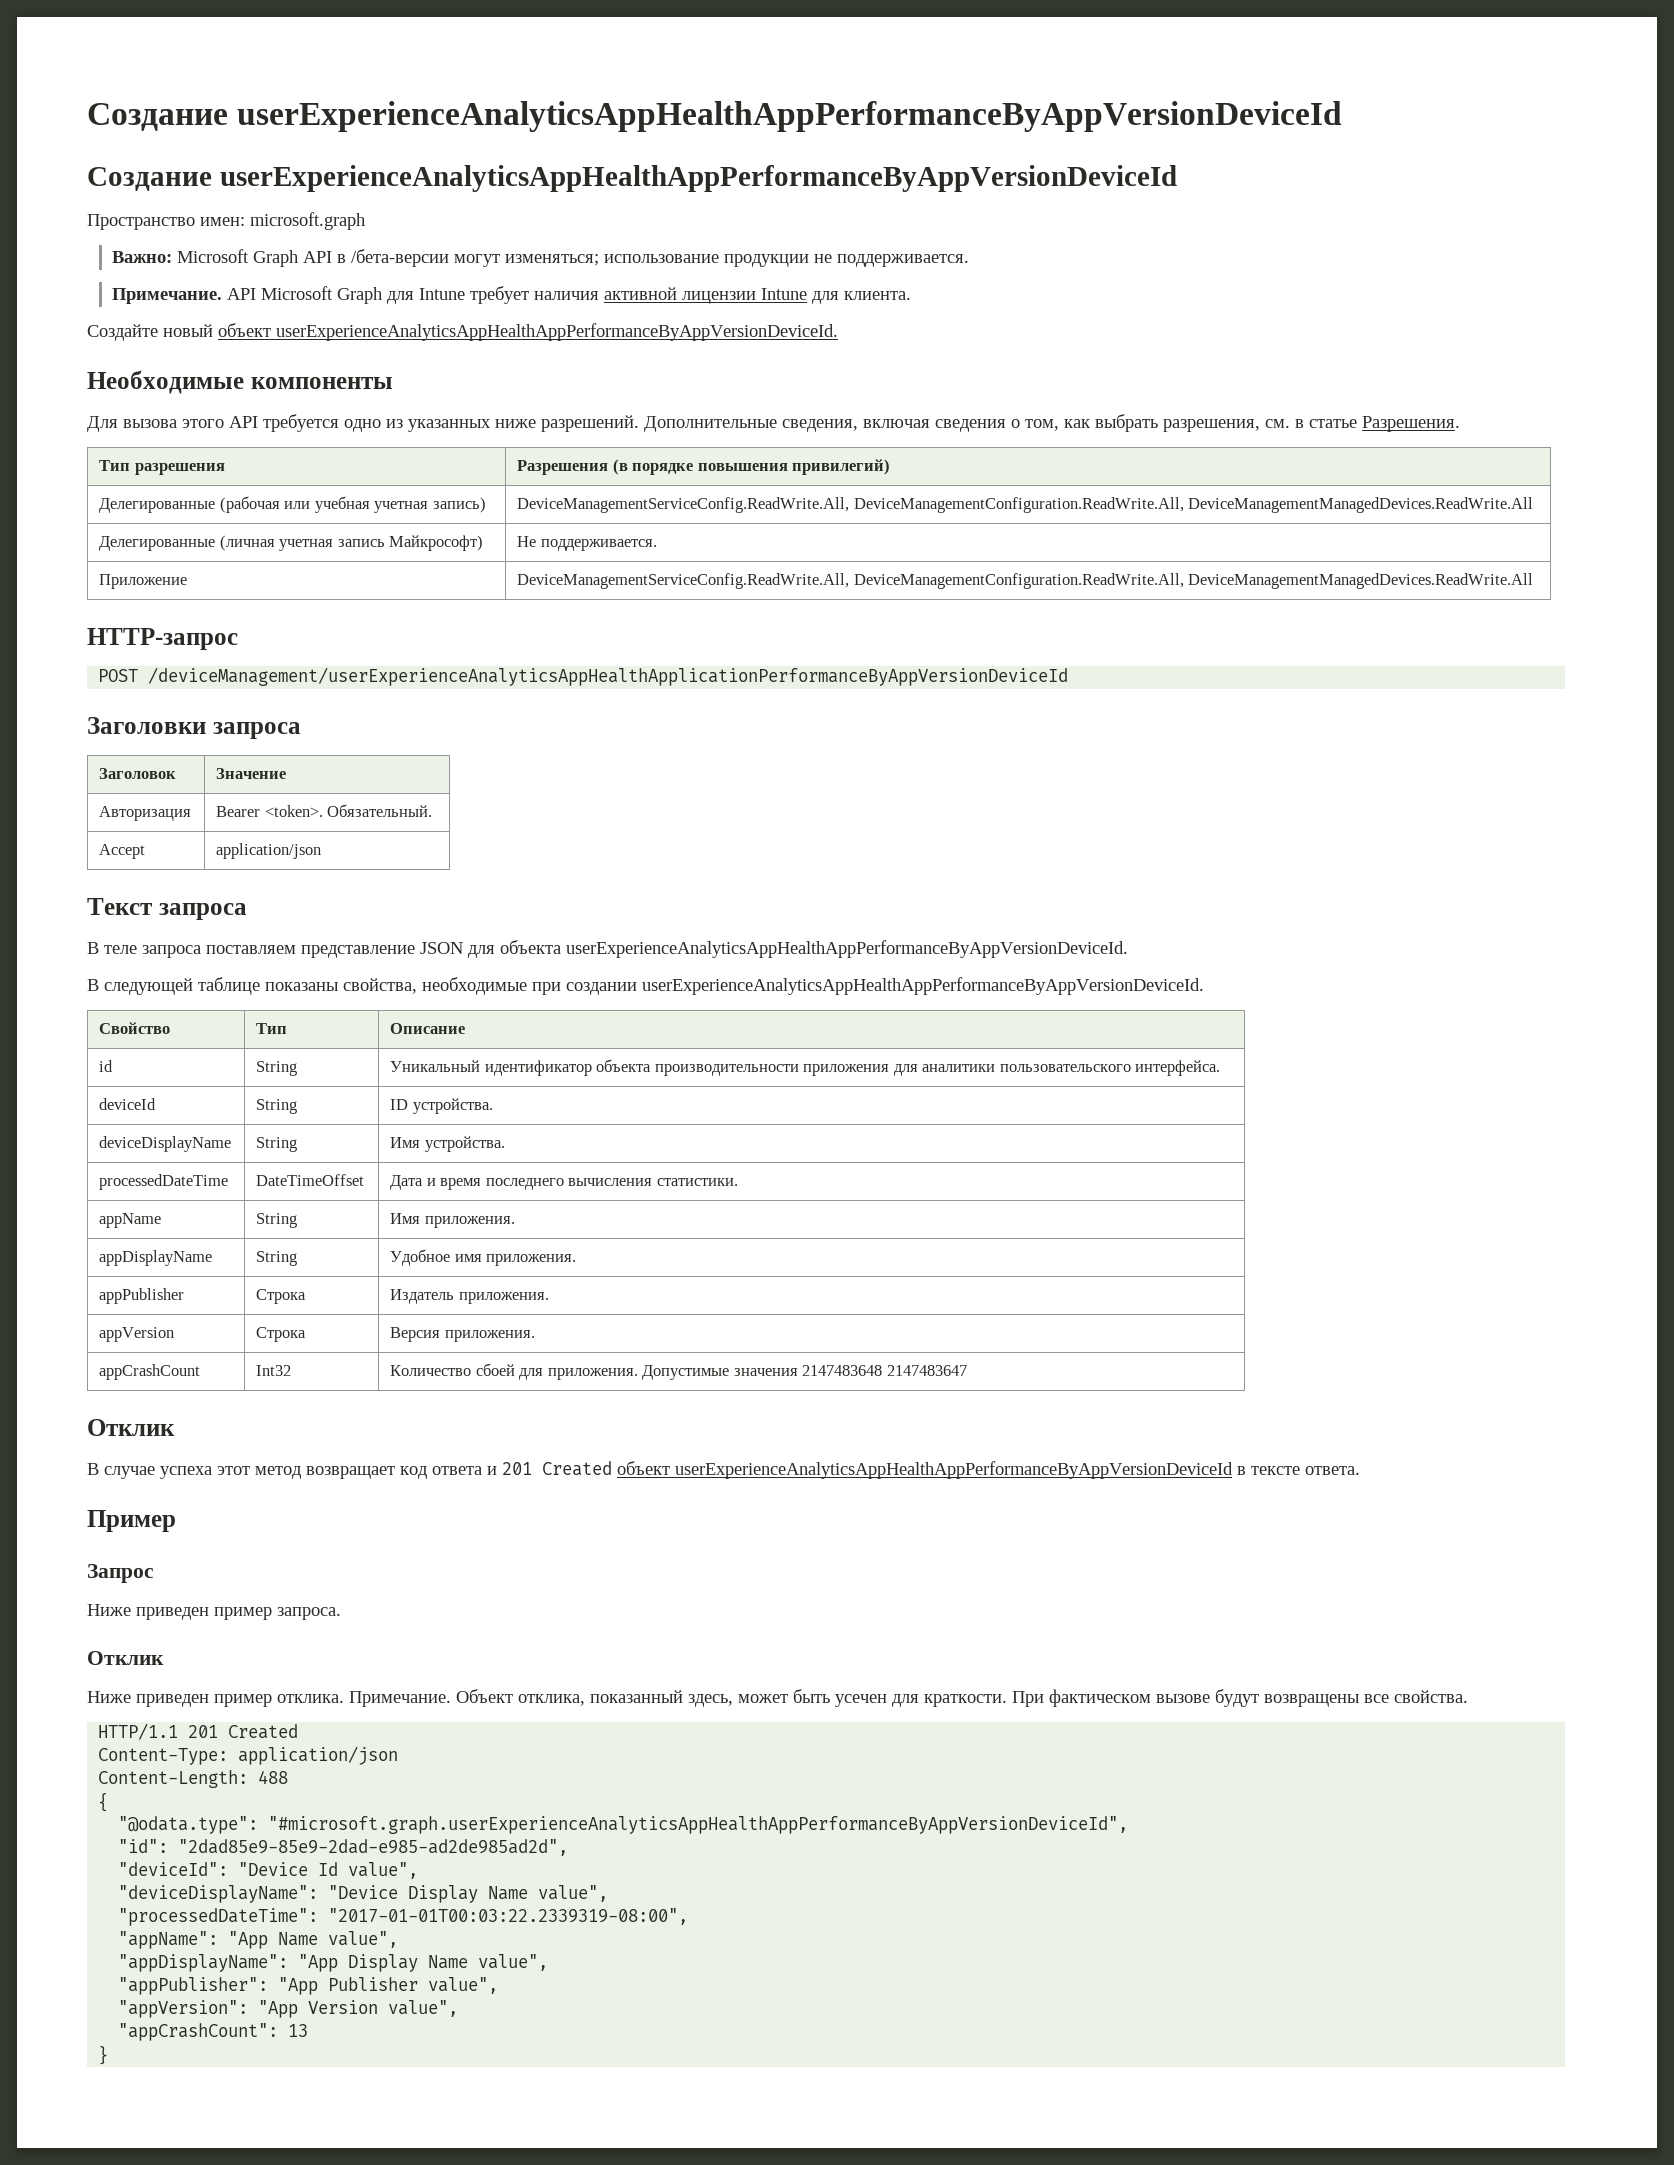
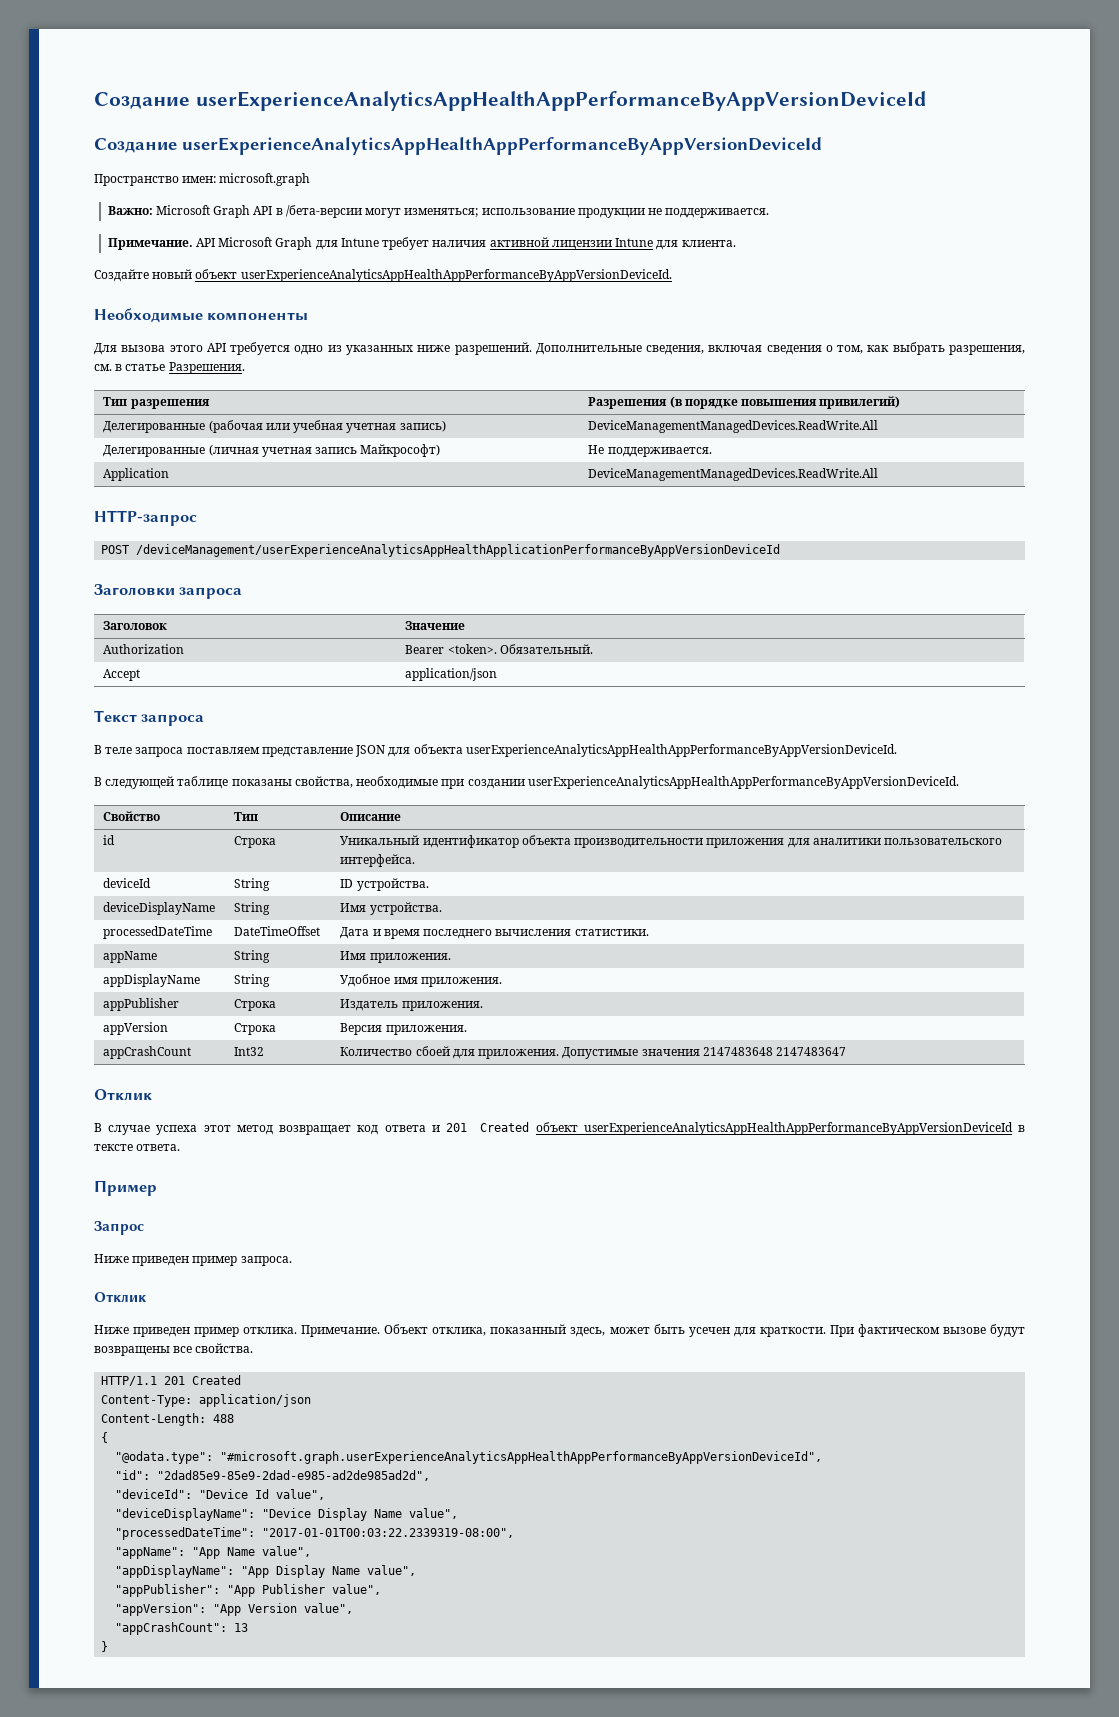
[517,497,1184,513] DeviceManagementServiceConfig.ReadWrite.All, DeviceManagementConfiguration.ReadWrite.All, -> (446, 426) none
[99,574,188,589] [517,573,1184,589] Приложение | DeviceManagementServiceConfig.ReadWrite.All, DeviceManagementConfiguration.ReadWrite.All, -> [103,468,170,481] Application |
[99,806,192,821] Авторизация -> [103,644,185,654] Authorization
[256,1061,298,1076] String -> [234,836,277,848] Строка

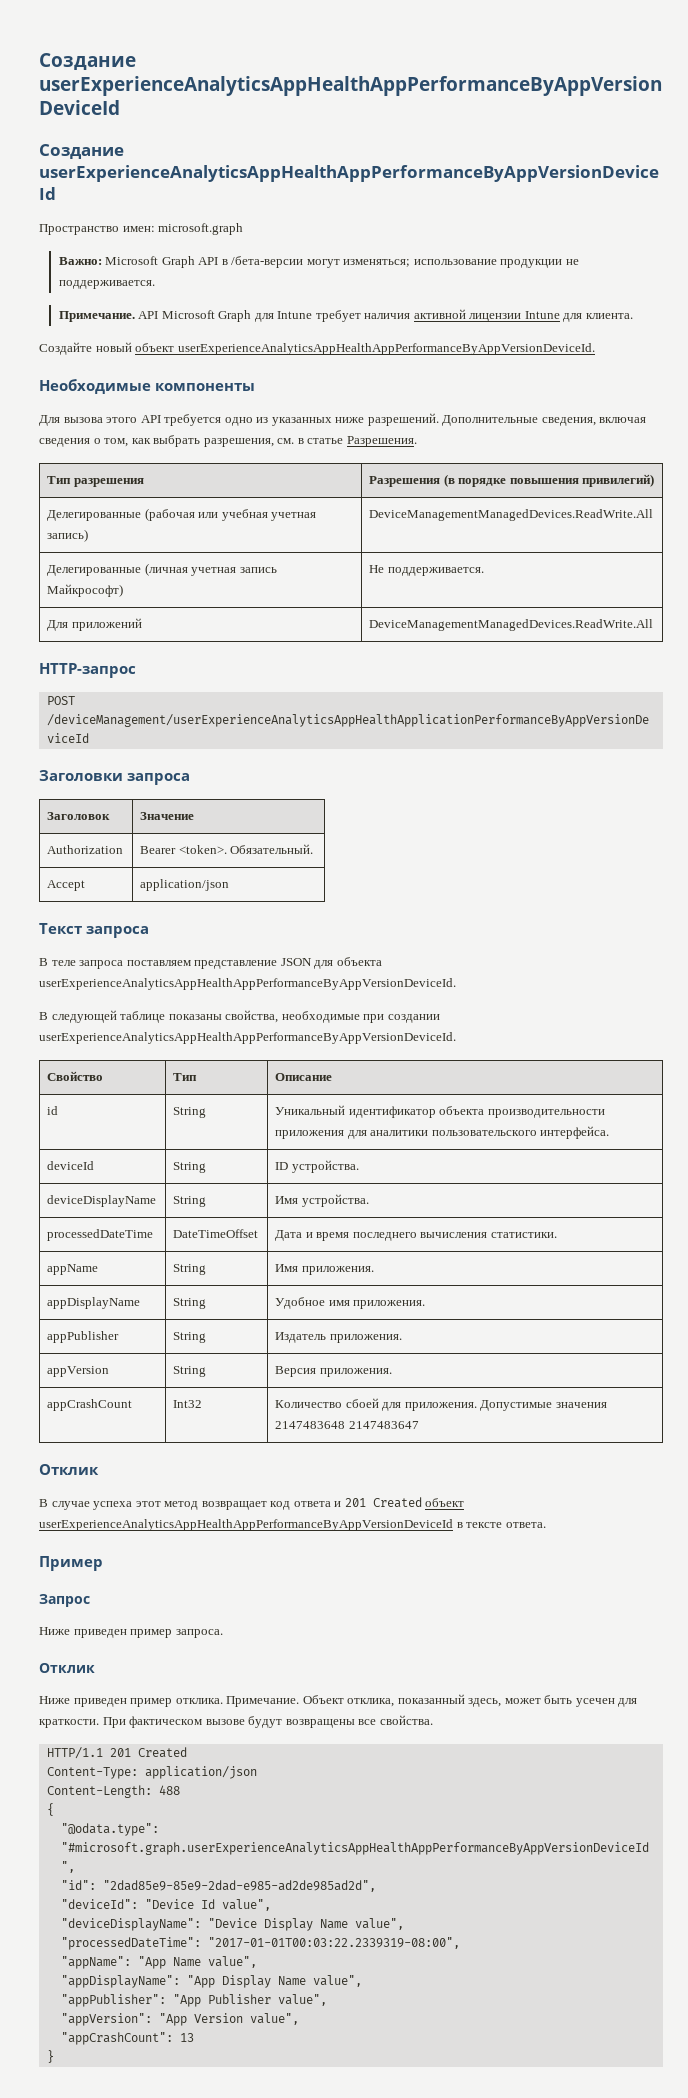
[103,468,170,481] Application -> [47,618,142,631] Для приложений
[234,836,277,848] Строка -> [173,1107,207,1118] String
[234,999,277,1011] Строка -> [173,1332,207,1343] String
[234,1023,277,1035] Строка -> [173,1366,207,1377] String

